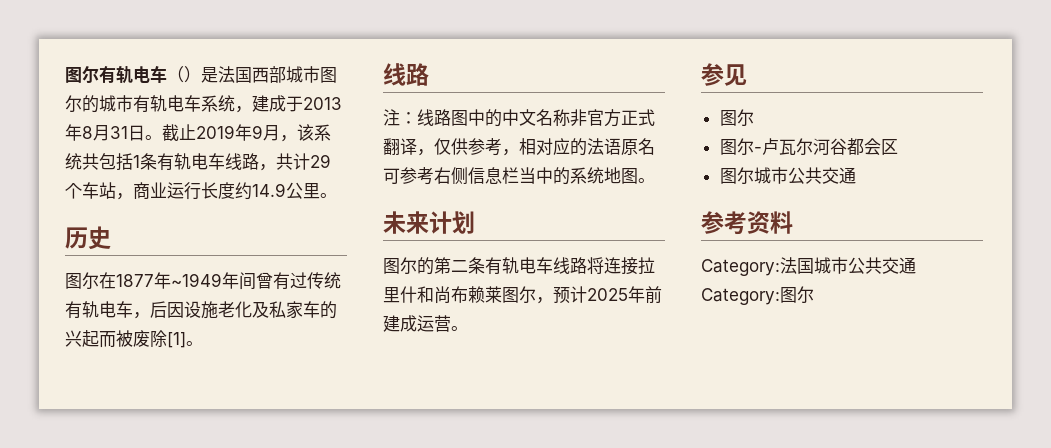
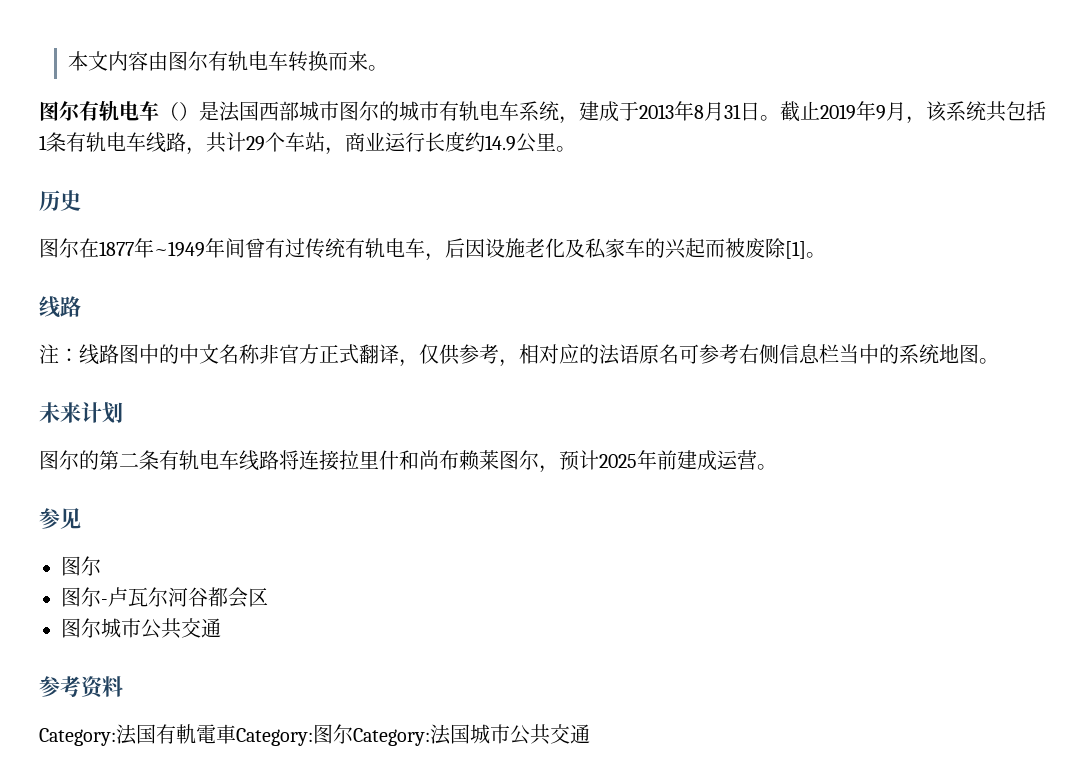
(65, 75) none -> [67,51,388,72] 本文内容由图尔有轨电车转换而来。 //
[814,257,916,274] [701,286,814,305] 城市公共交通Category:图尔 -> [156,724,590,746] 有軌電車Category:图尔Category:法国城市公共交通

